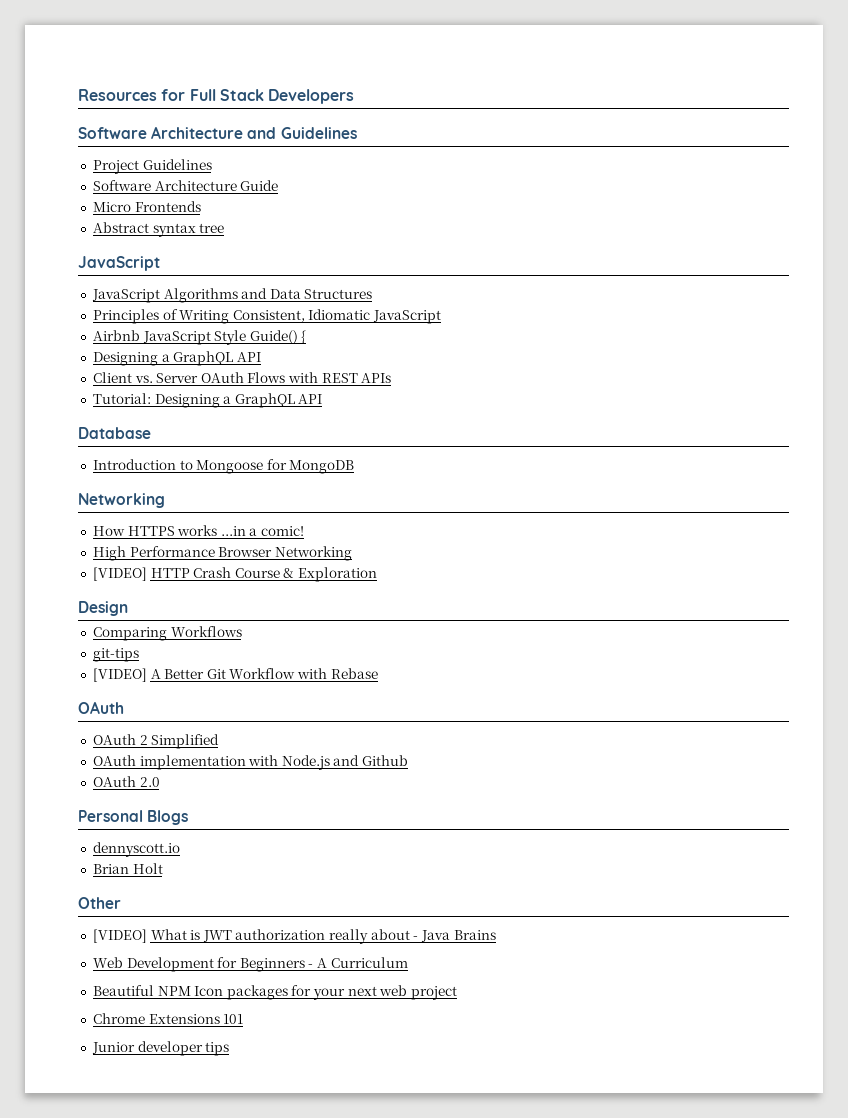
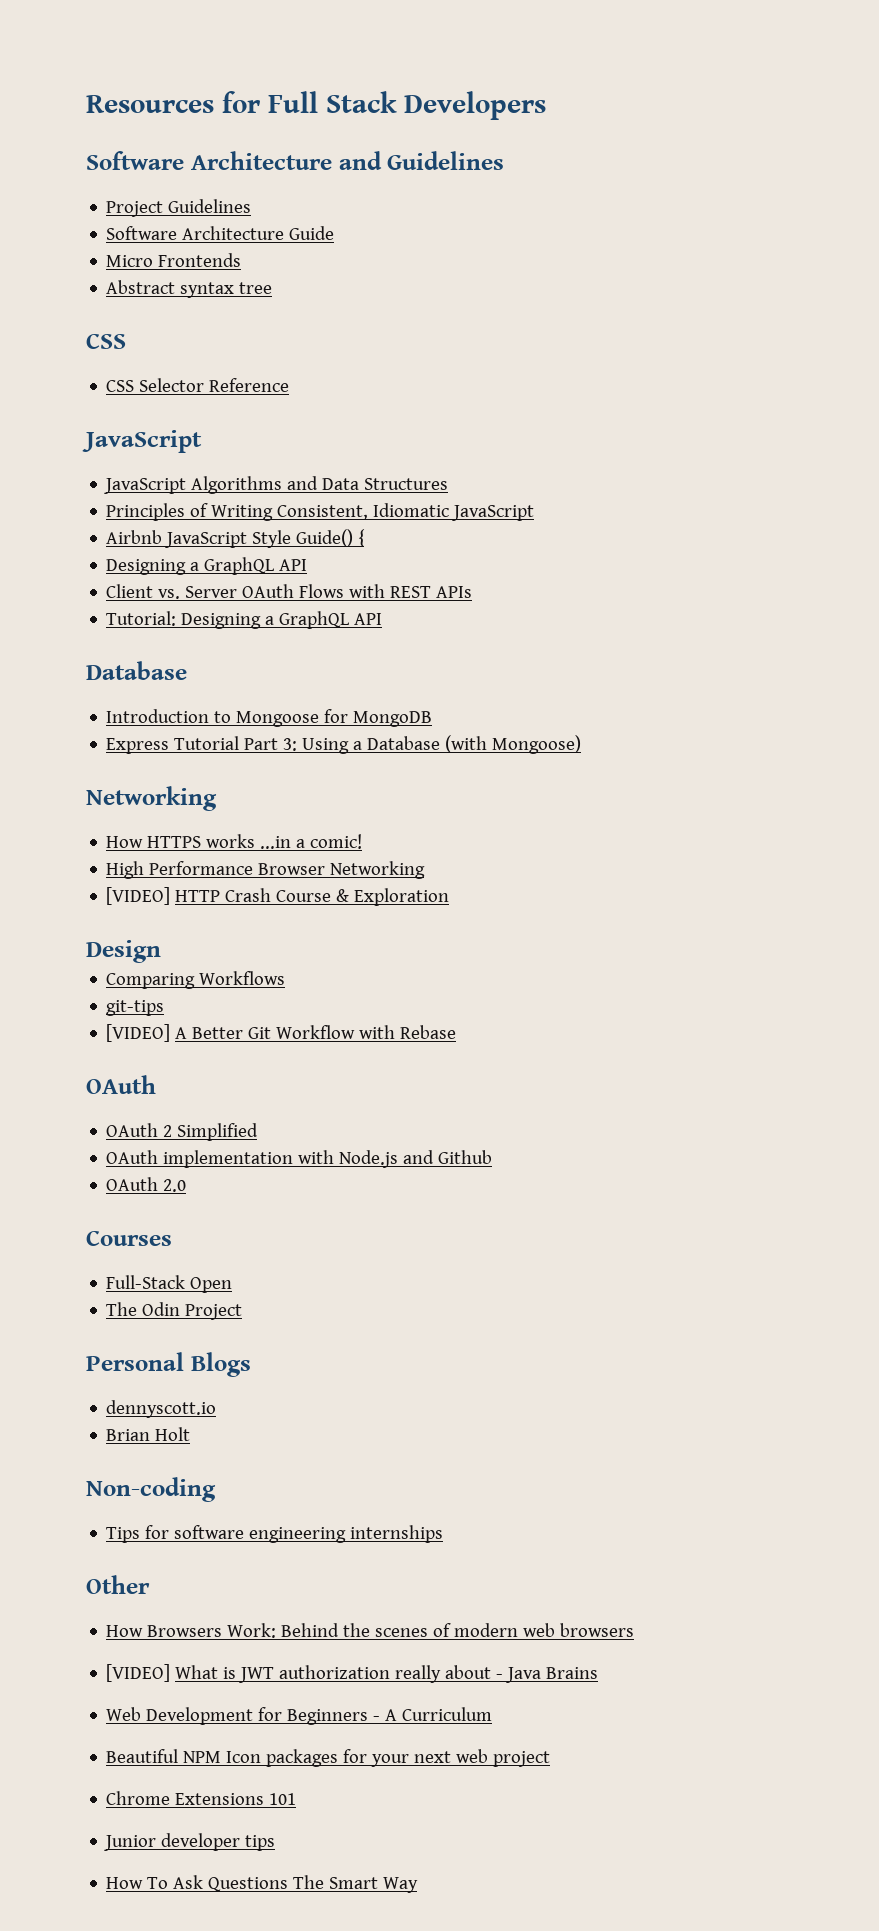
(225, 228) none -> [86,333,126,349] [106,378,290,392] // CSS // CSS Selector Reference
(355, 467) none -> [106,735,582,754] // Express Tutorial Part 3: Using a Database (with Mongoose)
(160, 782) none -> [86,1230,172,1246] [106,1275,233,1293] [106,1302,243,1320] // Courses // Full-Stack Open // The Odin Project
[78,897,121,909] Other -> [86,1477,216,1502] [106,1525,444,1543] [86,1575,150,1594] [106,1623,635,1638] Non-coding // Tips for software engineering internships // Other // How Browsers Work: Behind the scenes of modern web browsers
(230, 1049) none -> [106,1875,419,1893] // How To Ask Questions The Smart Way

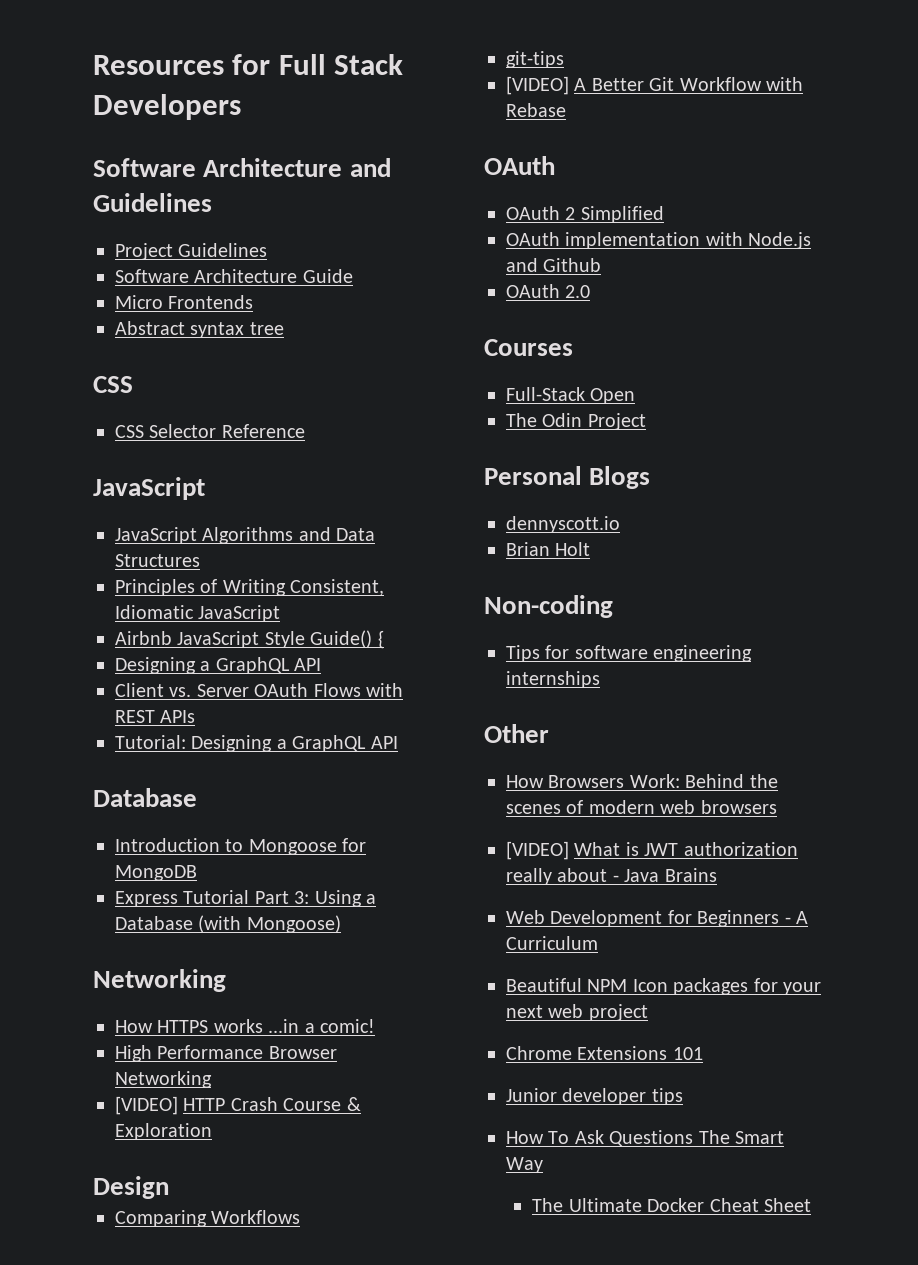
(419, 1885) none -> [532,1198,811,1212] // The Ultimate Docker Cheat Sheet

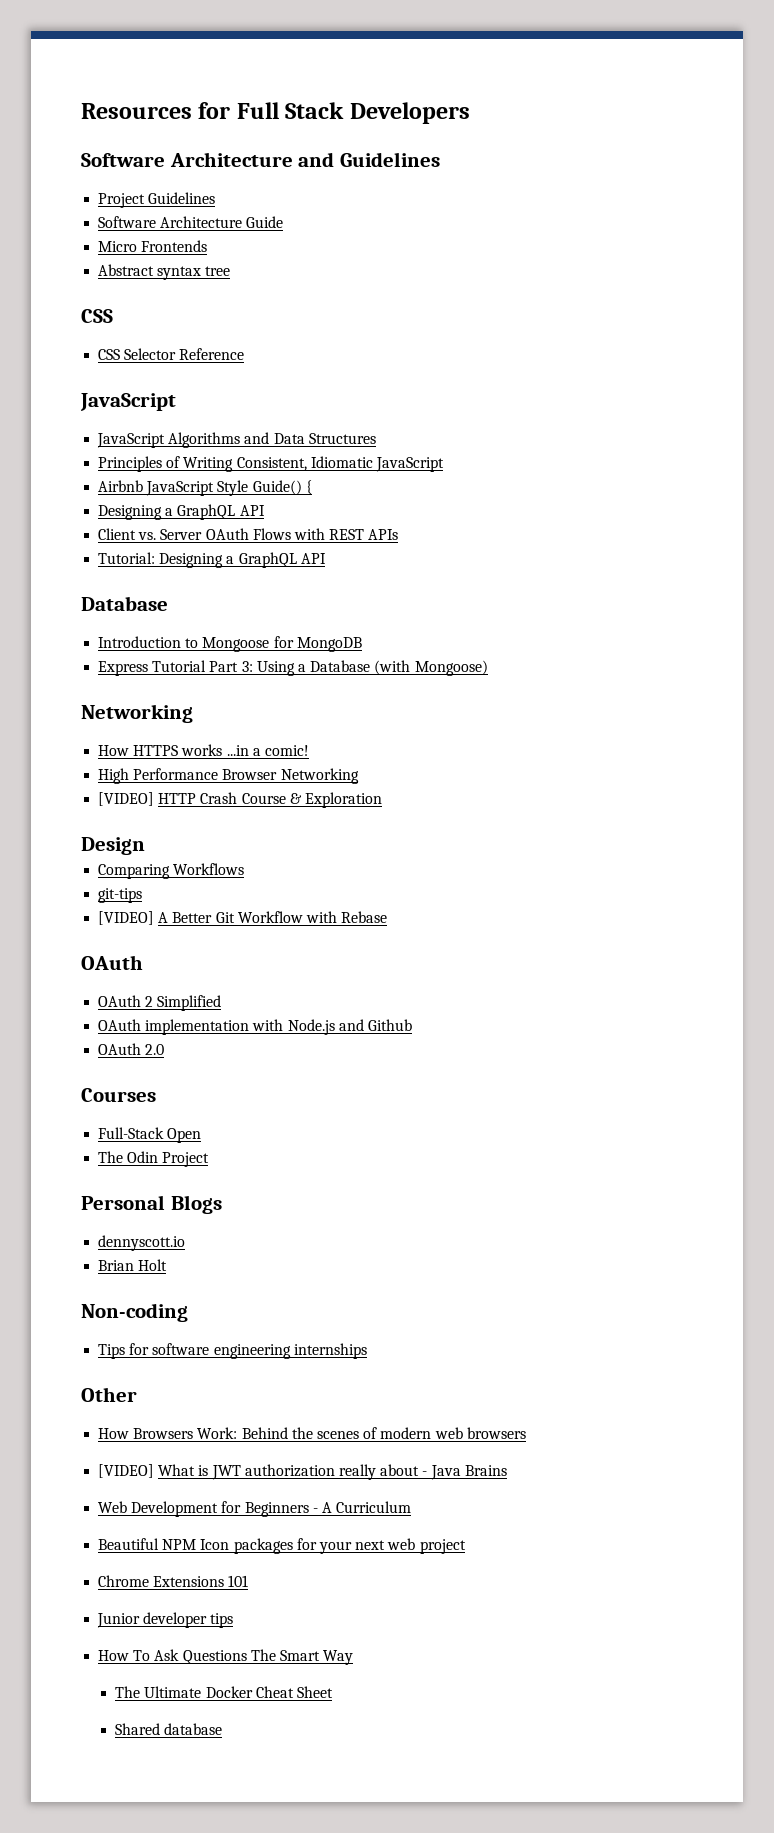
(811, 1205) none -> [115,1723,223,1735] // Shared database

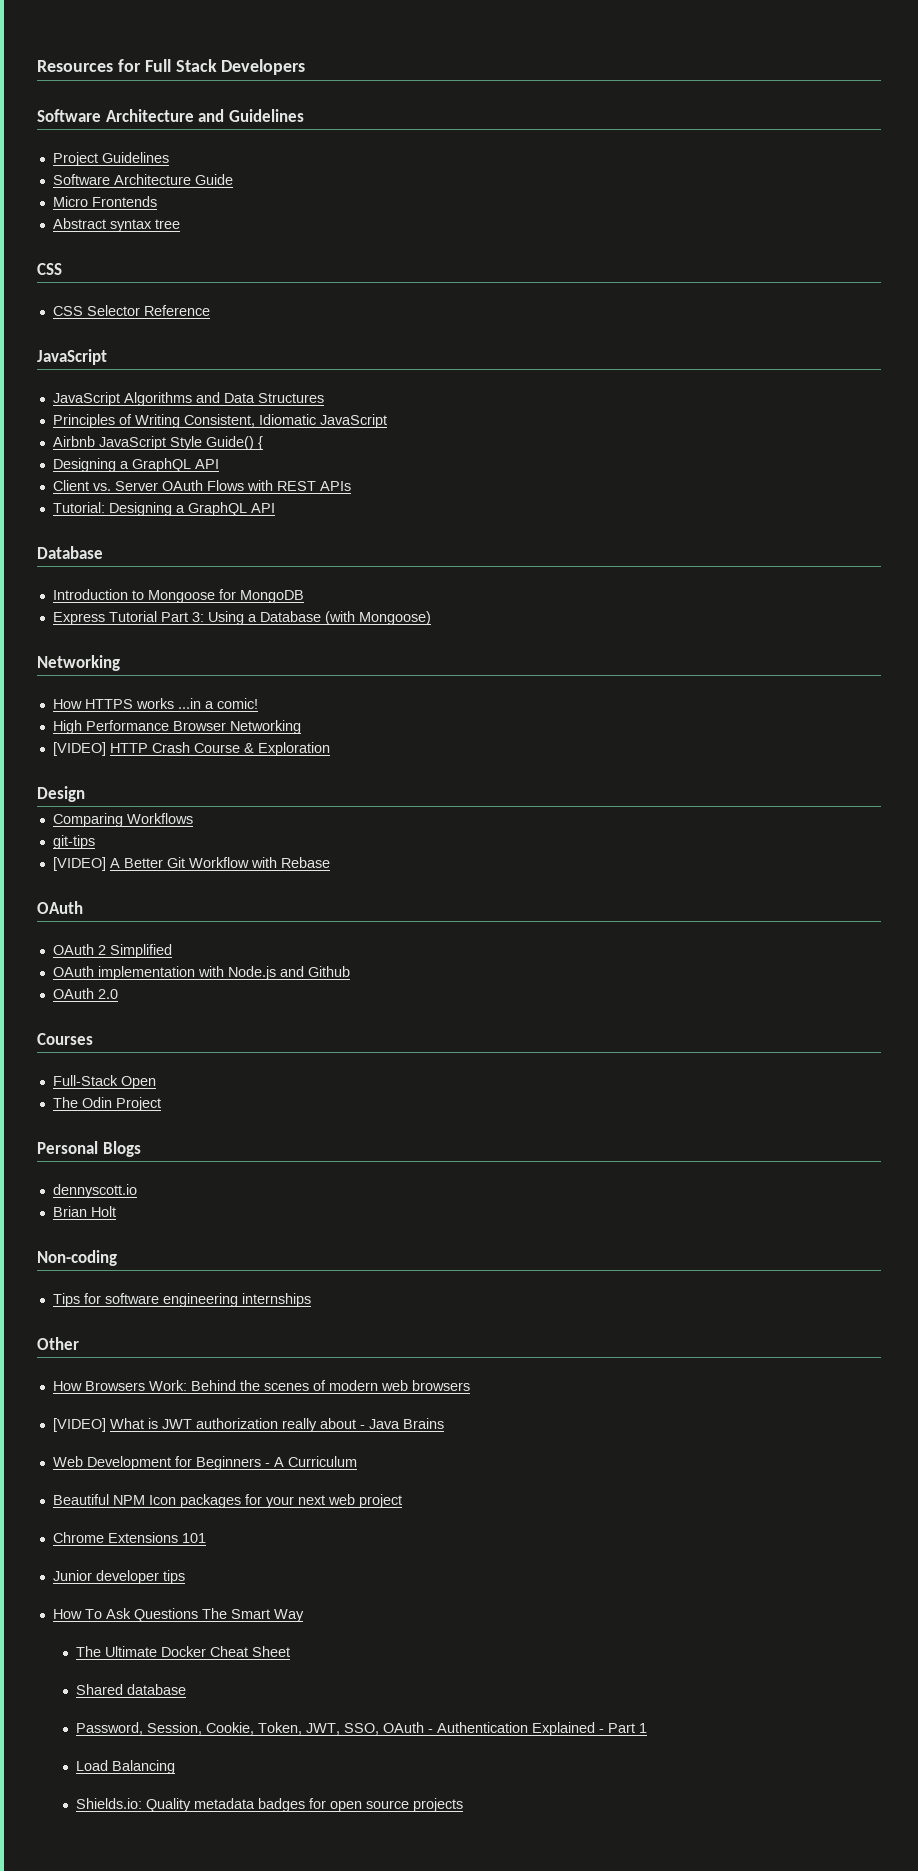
(223, 1729) none -> [76,1722,648,1736] [76,1760,176,1774] [76,1798,464,1812] // Password, Session, Cookie, Token, JWT, SSO, OAuth - Authentication Explained - Part 1 // Load Balancing // Shields.io: Quality metadata badges for open source projects

